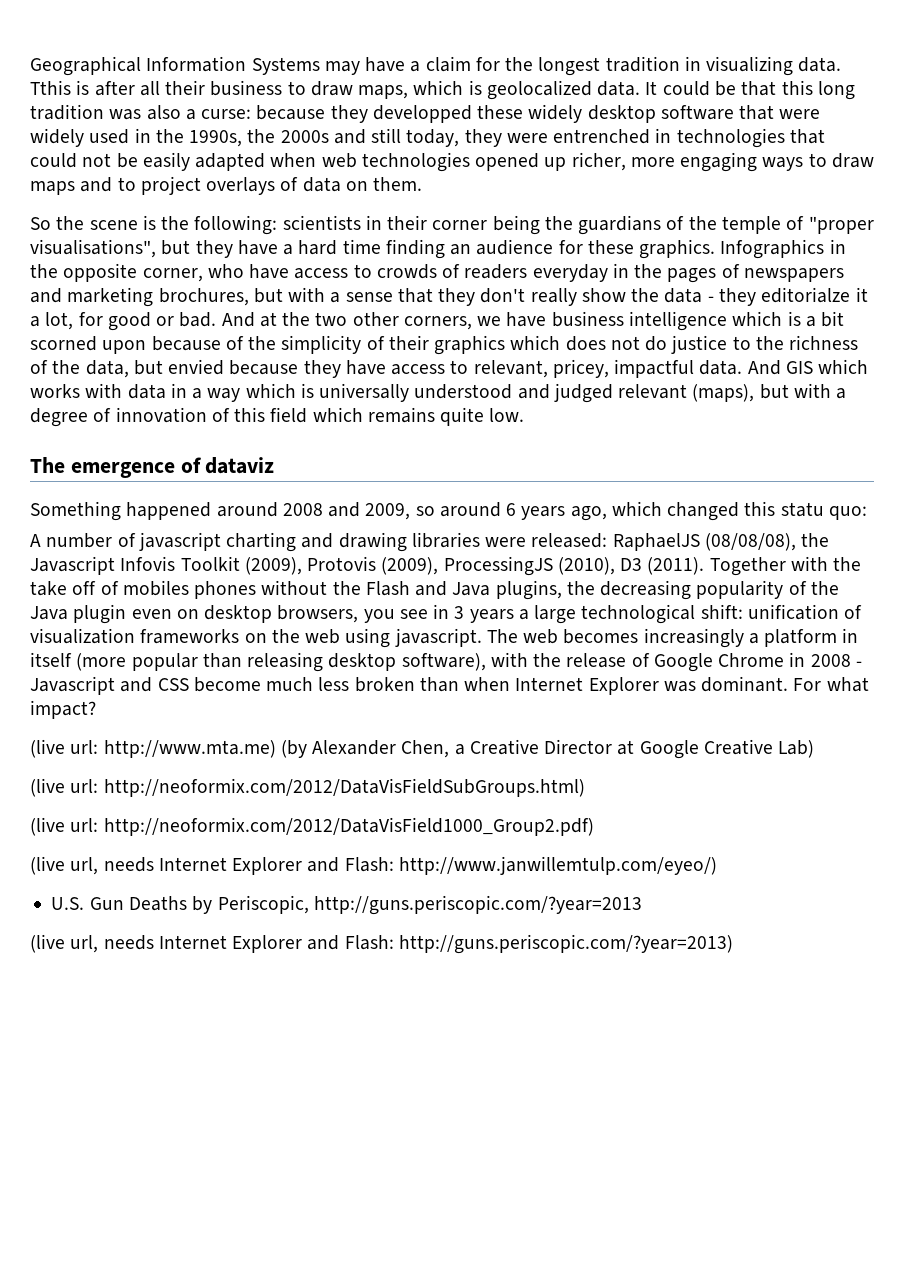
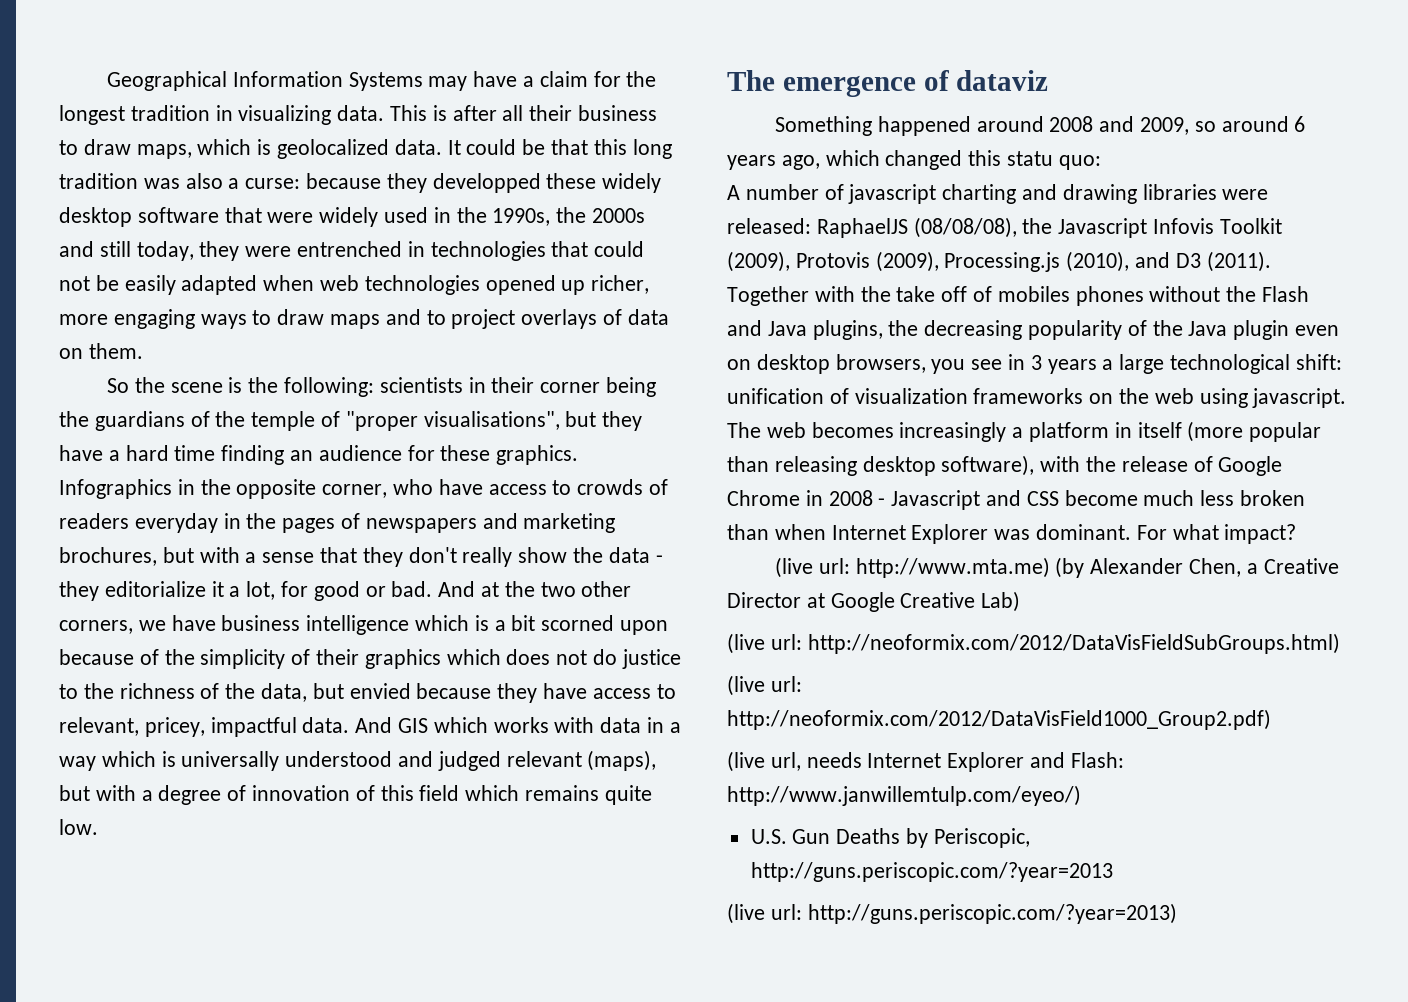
[30,80,71,95] Tthis -> [390,105,428,121] This
[761,287,851,303] editorialze -> [104,581,206,597] editorialize
[443,556,615,576] ProcessingJS (2010), -> [944,251,1171,272] Processing.js (2010), and
[70,935,394,953] url, needs Internet Explorer and Flash: -> [770,904,802,920] url:

